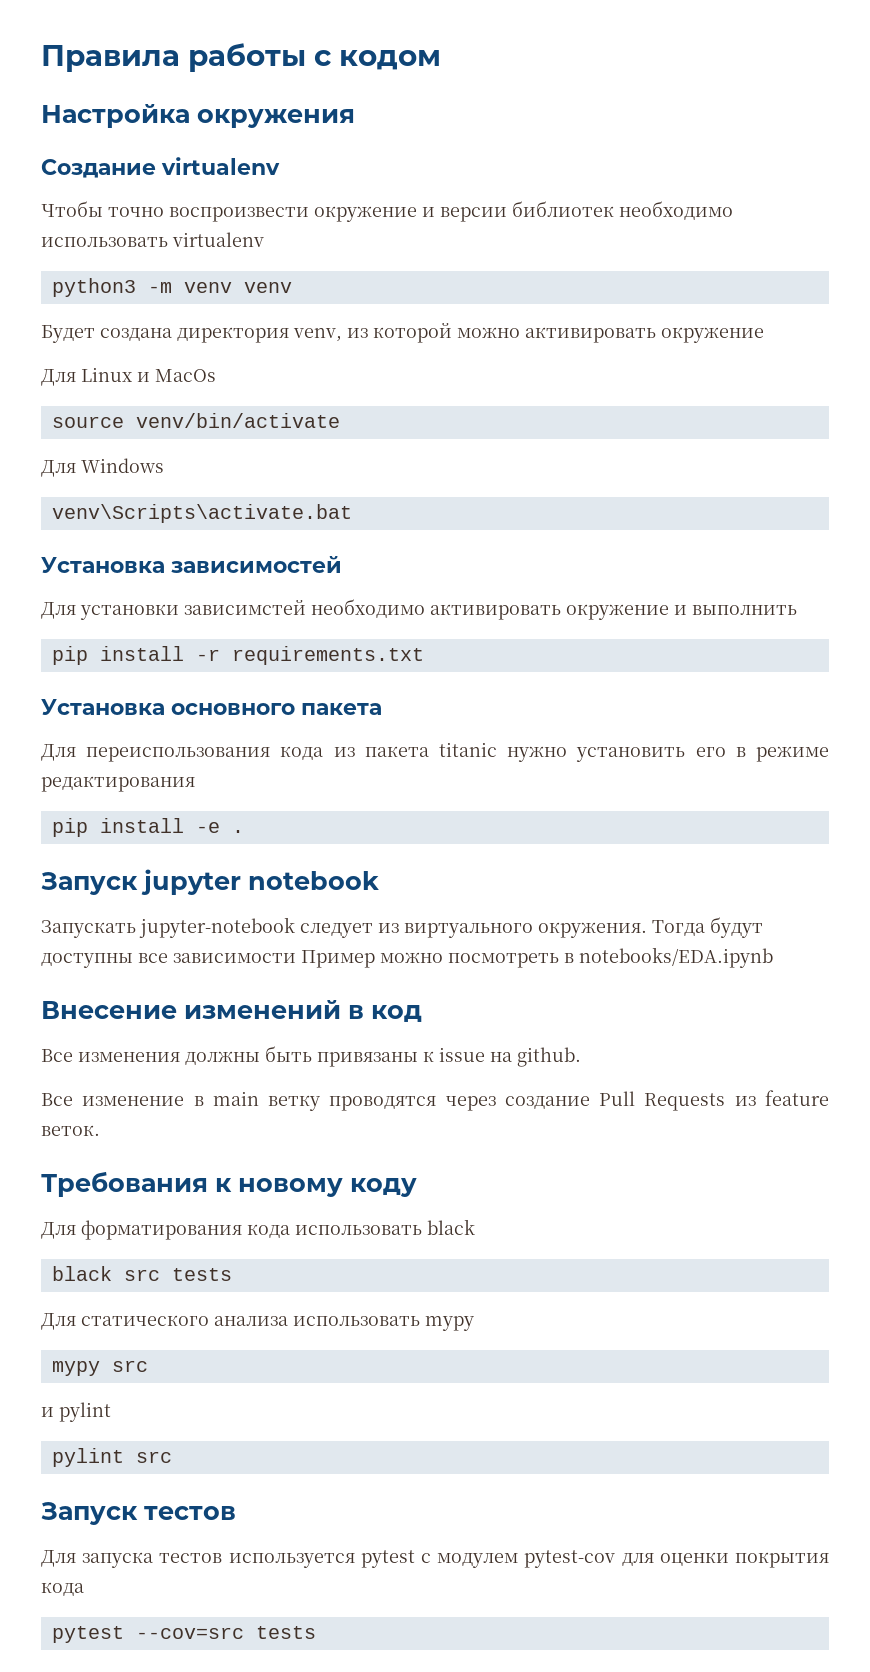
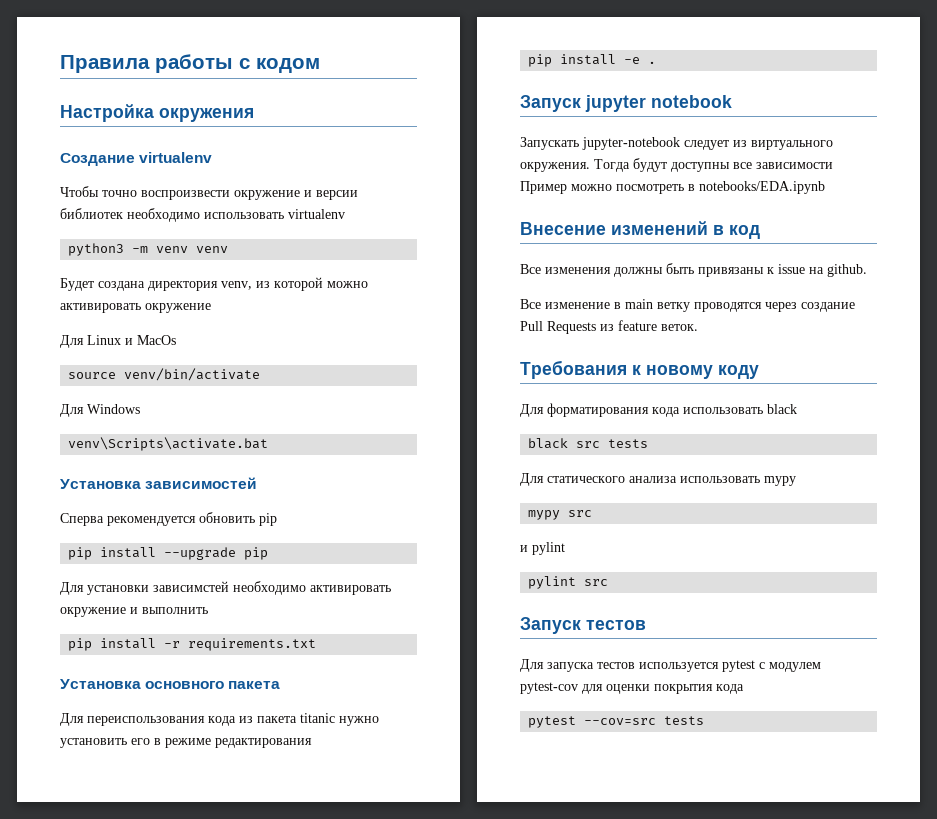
(342, 564) none -> [60,512,277,526] [68,547,269,560] // Сперва рекомендуется обновить pip // pip install --upgrade pip

